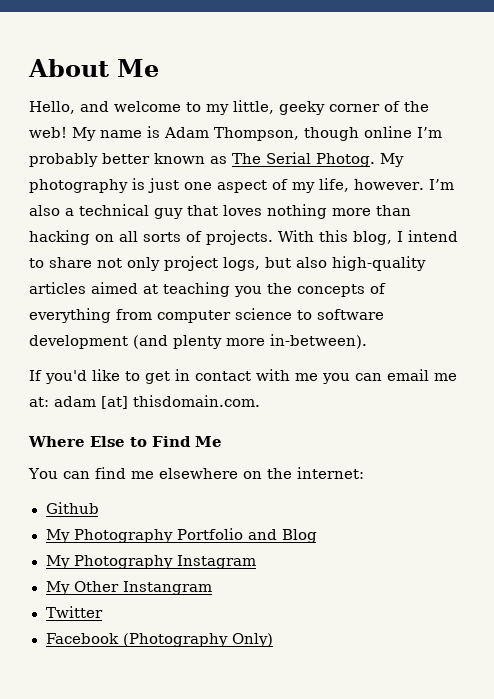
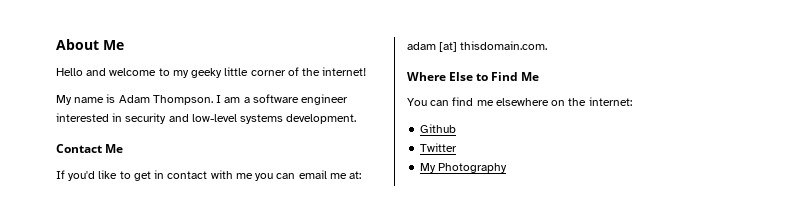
[29,101,75,114] Hello, -> [56,68,83,76] Hello
[233,100,325,115] little, geeky -> [191,67,249,78] geeky little
[29,127,67,138] web! -> [322,67,367,76] internet! //
[214,126,442,141] [29,152,404,167] [29,178,454,193] [29,204,411,219] [29,230,458,245] [29,256,426,271] [29,282,386,297] [29,308,384,323] [29,334,367,349] Thompson, though online I’m probably better known as The Serial Photog. My photography is just one aspect of my life, however. I’m also a technical guy that loves nothing more than hacking on all sorts of projects. With this blog, I intend to share not only project logs, but also high-quality articles aimed at teaching you the concepts of everything from computer science to software development (and plenty more in-between). -> [152,94,349,105] [56,113,357,124] [56,144,124,153] Thompson. I am a software engineer interested in security and low-level systems development. // Contact Me
[45,528,317,543] [45,555,256,569] [45,581,212,595] [45,606,103,618] [45,633,274,647] My Photography Portfolio and Blog // My Photography Instagram // My Other Instangram // Twitter // Facebook (Photography Only) -> [420,143,458,152] [420,163,508,173] Twitter // My Photography

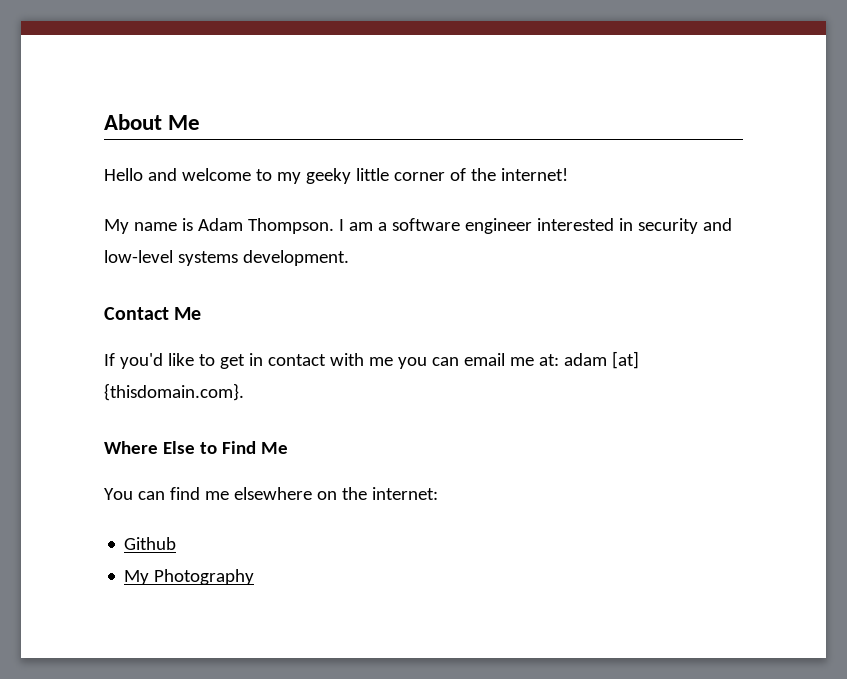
[460,41,548,50] thisdomain.com. -> [104,383,244,401] {thisdomain.com}.
[420,143,458,152] // Twitter -> (177, 543) none

